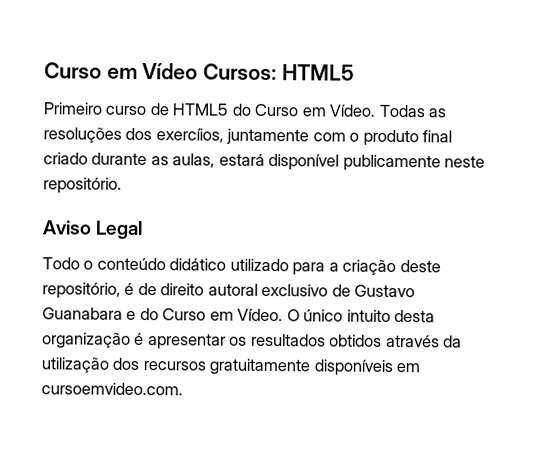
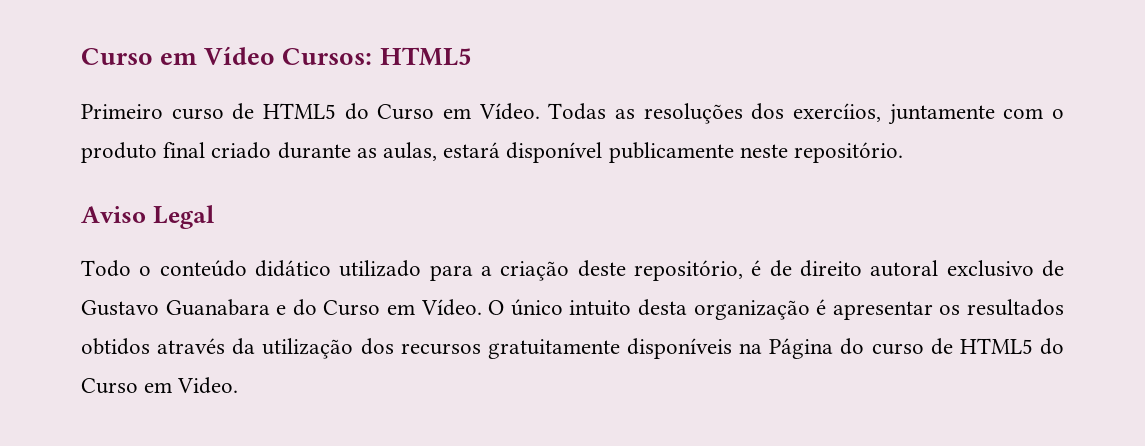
[396,363,421,373] [41,382,183,396] em cursoemvideo.com. -> [739,338,1064,359] [81,377,239,394] na Página do curso de HTML5 do Curso em Video.

